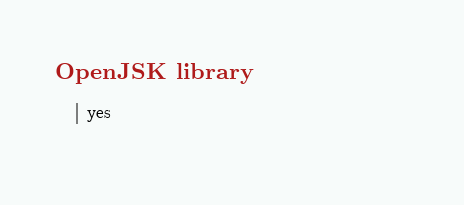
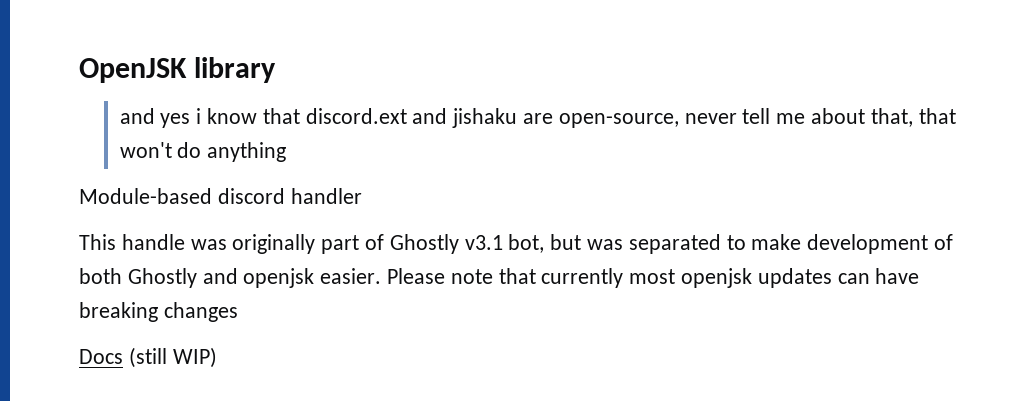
[87,110,112,122] yes -> [119,108,956,128] [119,142,287,162] [79,188,362,204] [79,234,954,254] [79,268,920,288] [79,302,238,322] [79,347,217,368] and yes i know that discord.ext and jishaku are open-source, never tell me about that, that won't do anything // Module-based discord handler // This handle was originally part of Ghostly v3.1 bot, but was separated to make development of both Ghostly and openjsk easier. Please note that currently most openjsk updates can have breaking changes // Docs (still WIP)

